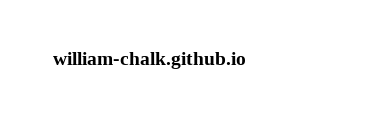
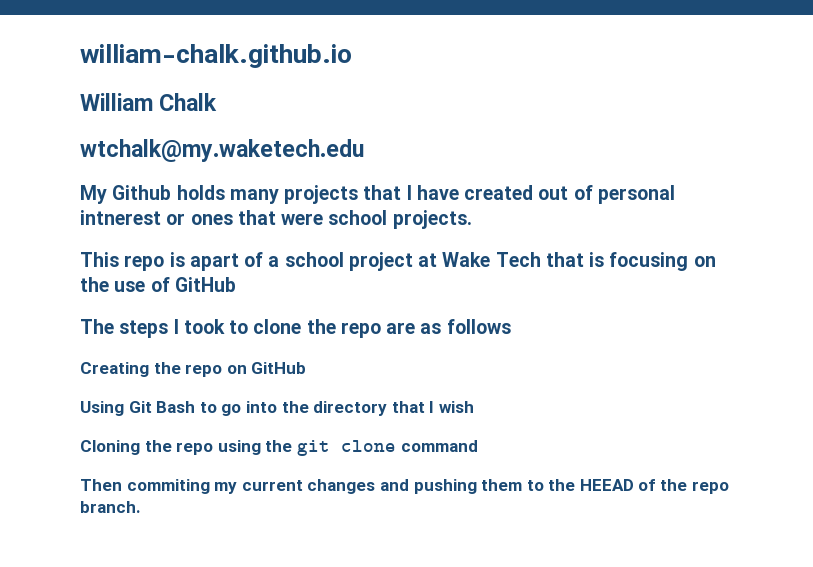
(246, 60) none -> [80,93,218,111] [80,139,364,162] [80,185,675,204] [80,210,472,229] [80,252,716,271] [80,277,236,292] [80,319,511,338] [80,362,307,377] [80,401,474,416] [80,440,478,456] [80,479,729,494] [80,501,141,513] // William Chalk // wtchalk@my.waketech.edu // My Github holds many projects that I have created out of personal intnerest or ones that were school projects. // This repo is apart of a school project at Wake Tech that is focusing on the use of GitHub // The steps I took to clone the repo are as follows // Creating the repo on GitHub // Using Git Bash to go into the directory that I wish // Cloning the repo using the git clone command // Then commiting my current changes and pushing them to the HEEAD of the repo branch.

